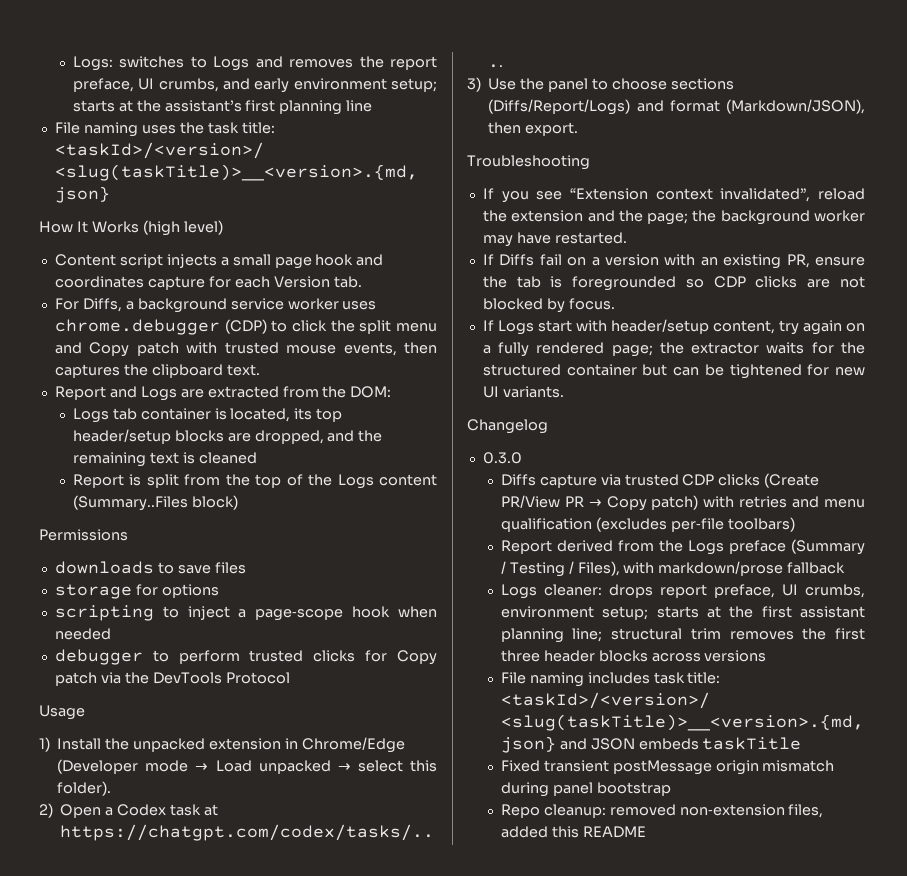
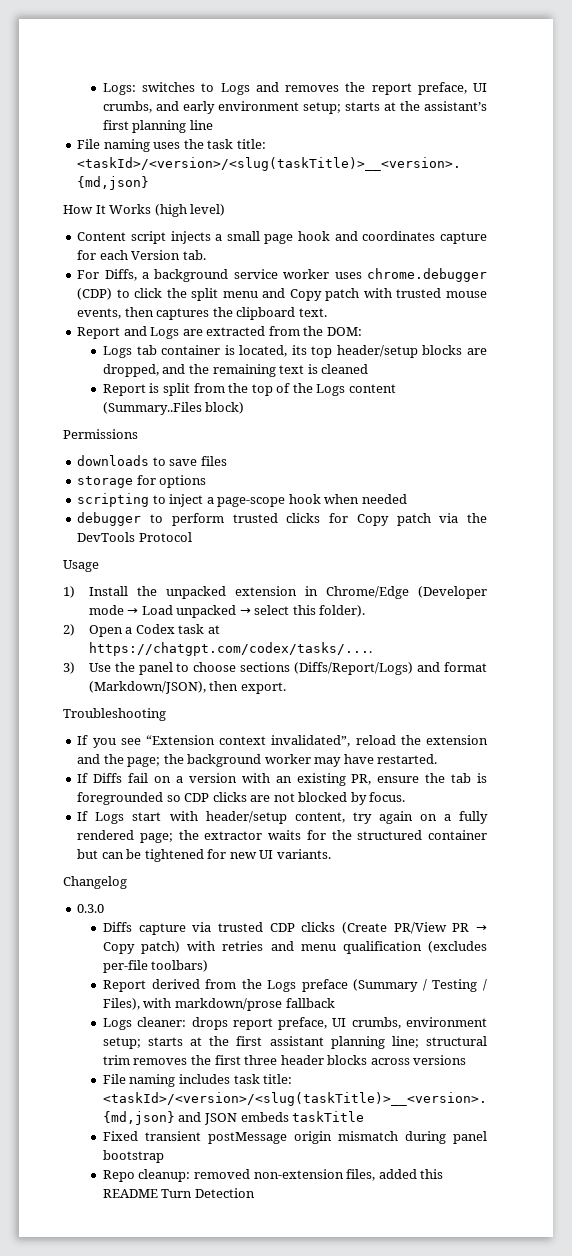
(646, 832) none -> [161,1188,255,1198] Turn Detection

